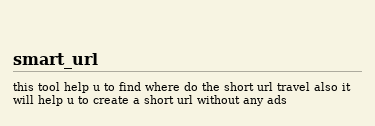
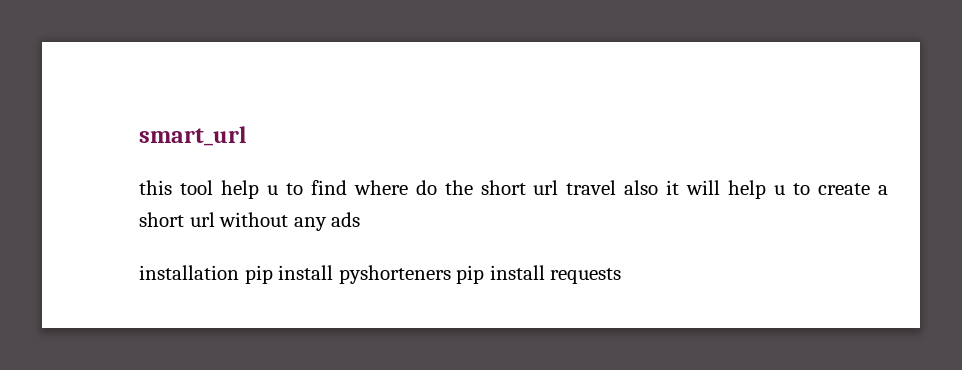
(287, 99) none -> [139,265,622,284] // installation pip install pyshorteners pip install requests

